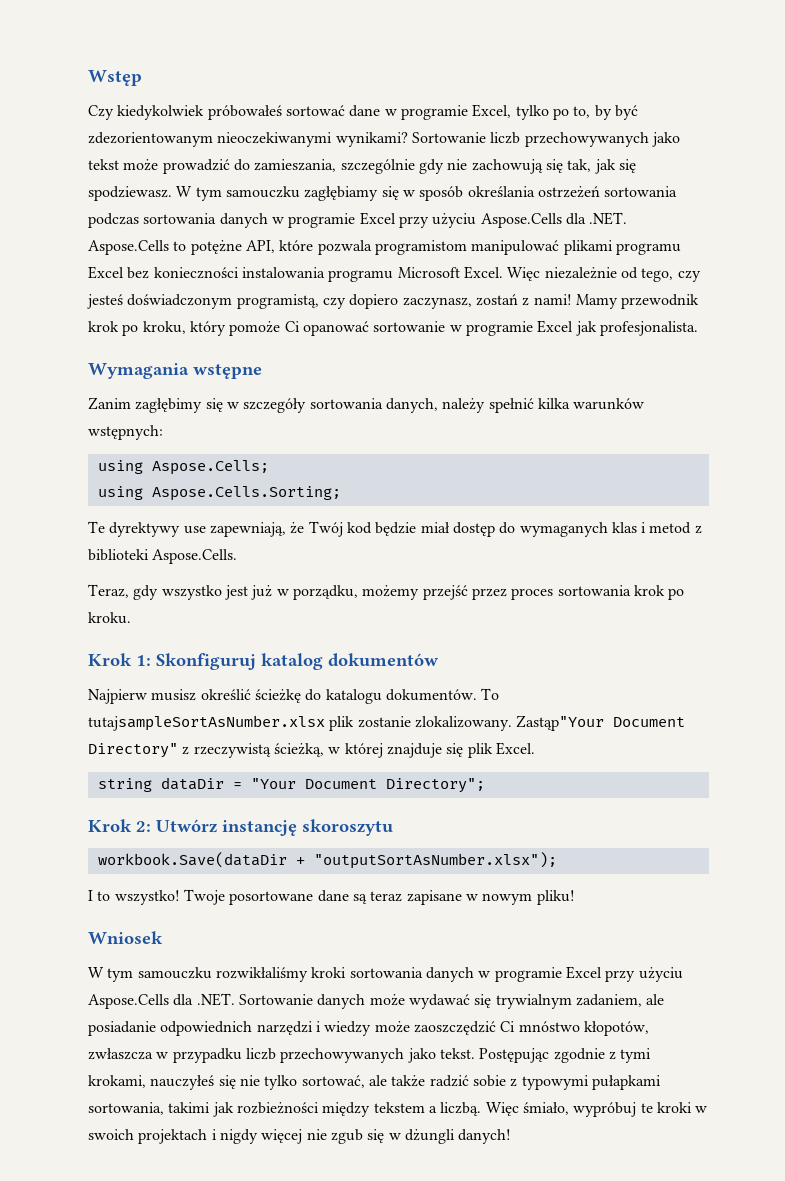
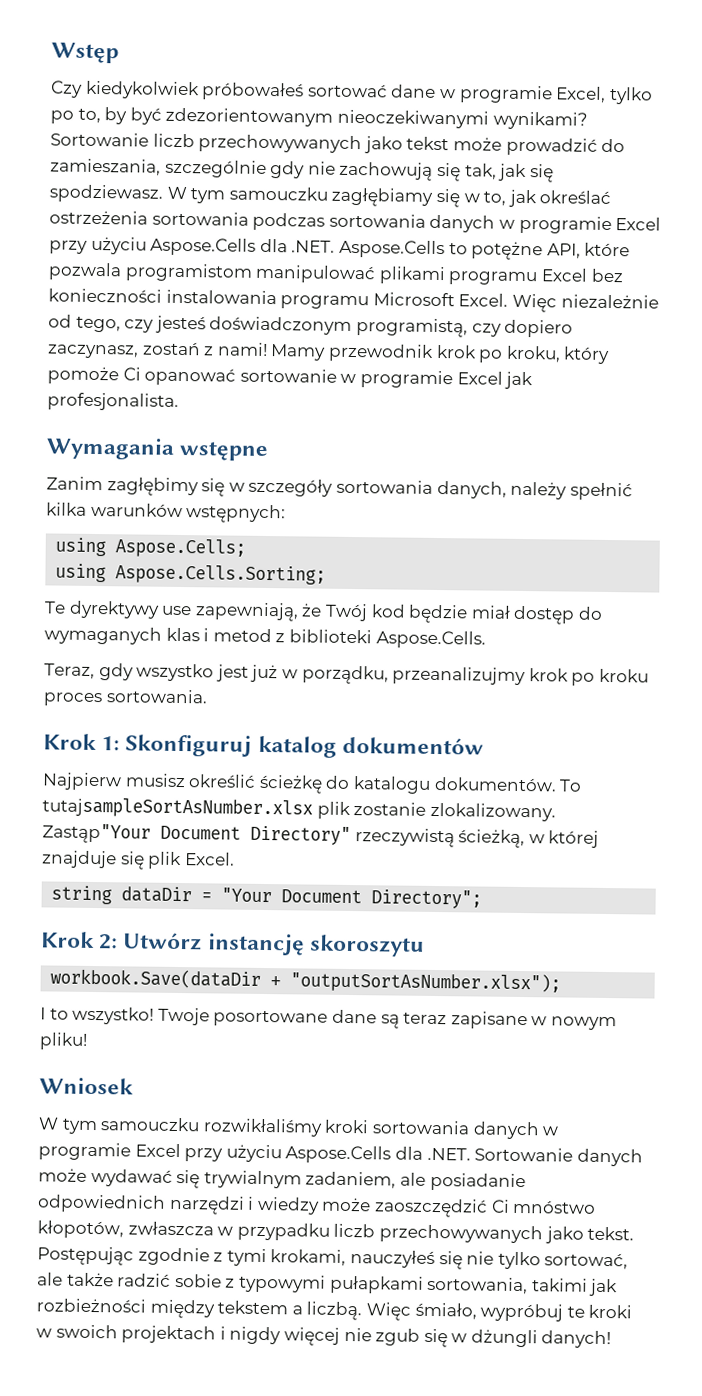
[419,186,600,201] sposób określania ostrzeżeń -> [483,189,612,208] [49,210,148,225] to, jak określać ostrzeżenia
[362,585,685,600] [88,612,131,624] możemy przejść przez proces sortowania krok po kroku. -> [392,666,649,686] [43,689,208,707] przeanalizujmy krok po kroku proces sortowania.
[182,746,190,755] z -> (351, 835) none

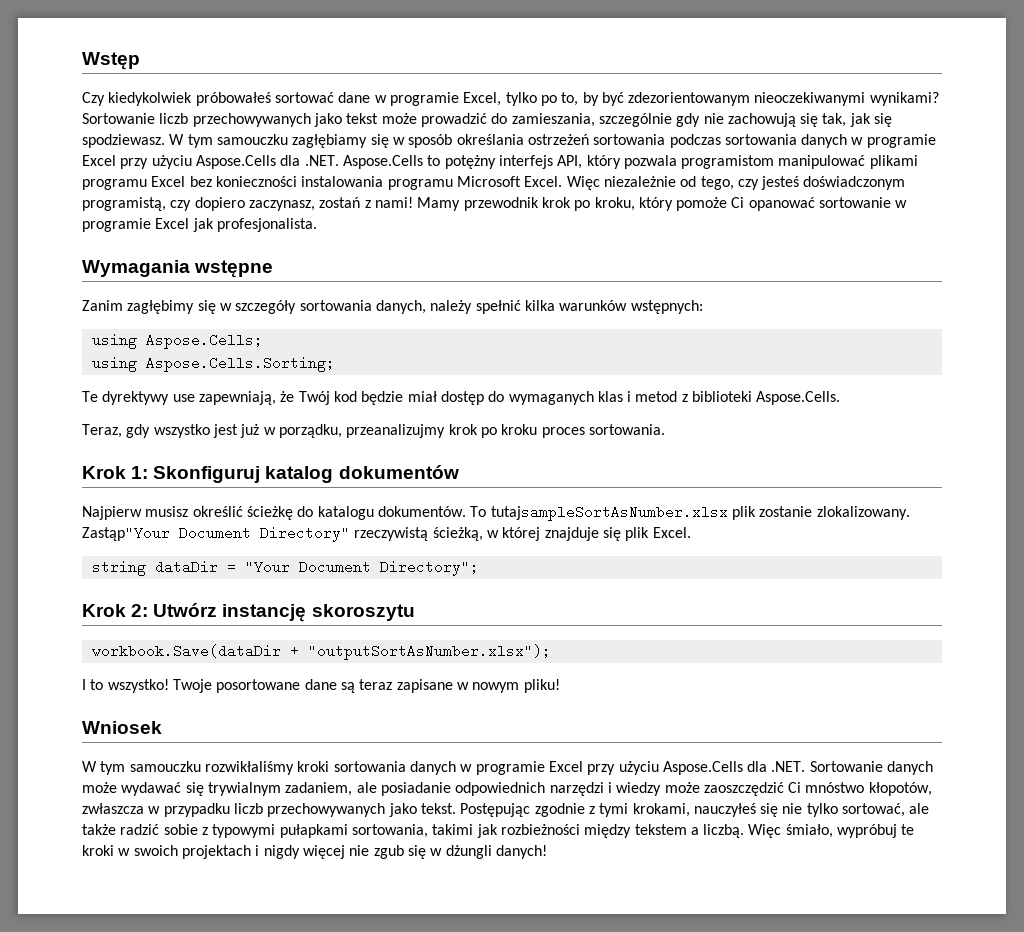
[483,189,612,208] [49,210,148,225] to, jak określać ostrzeżenia -> [408,134,589,148] sposób określania ostrzeżeń
[471,241,631,261] potężne API, które -> [444,155,621,169] potężny interfejs API, który

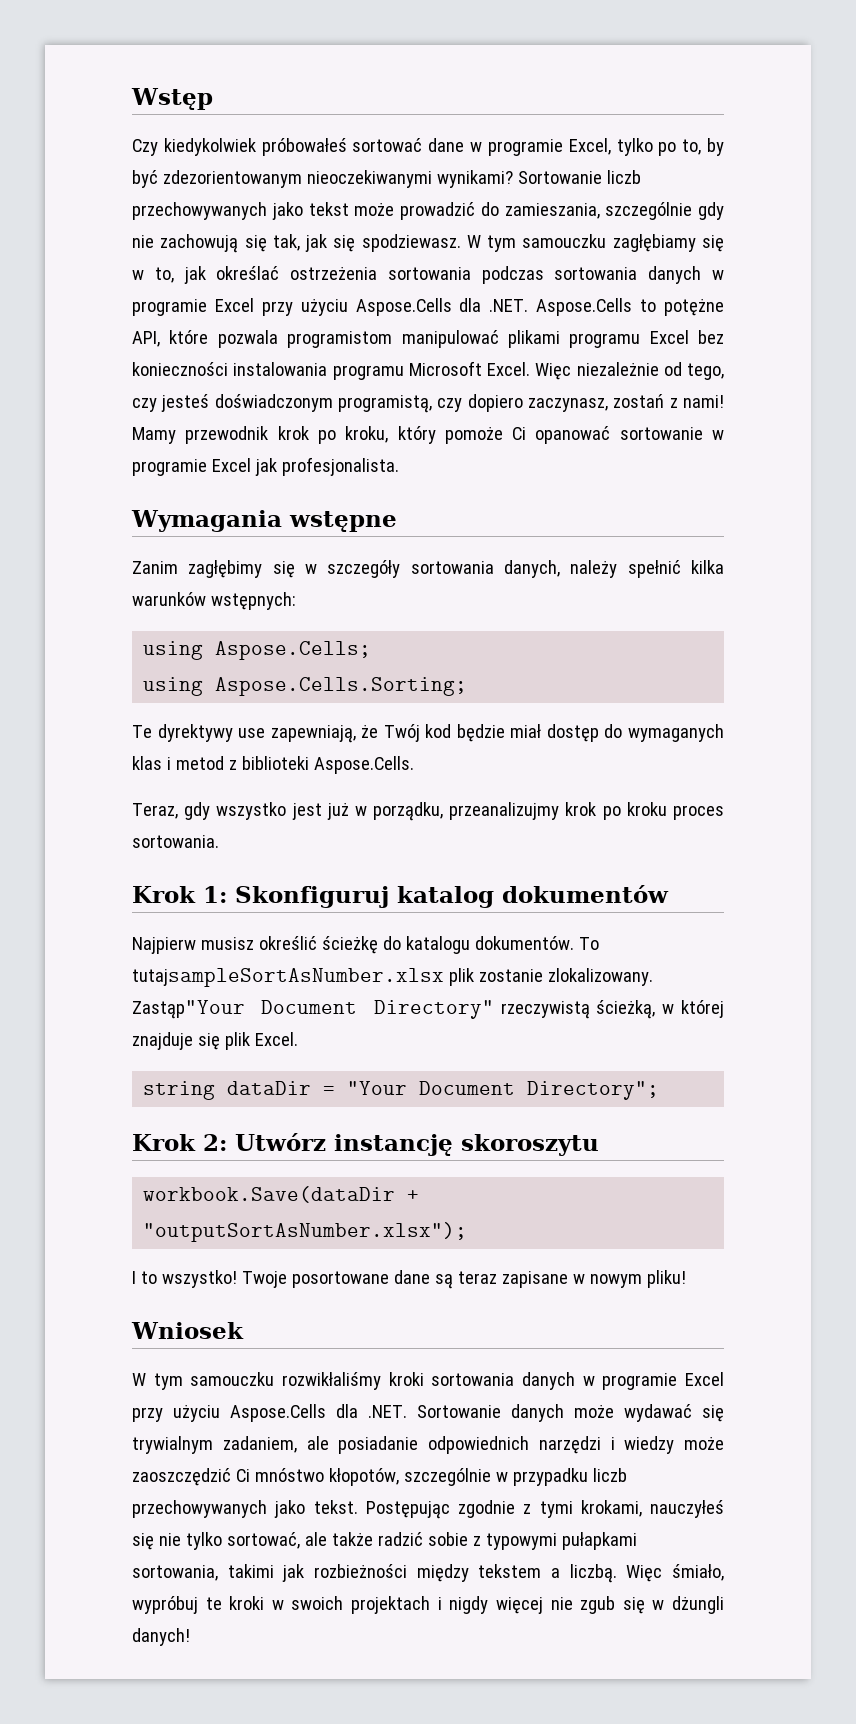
[408,134,589,148] sposób określania ostrzeżeń -> [154,266,378,284] to, jak określać ostrzeżenia
[444,155,621,169] potężny interfejs API, który -> [663,299,724,316] [132,330,209,347] potężne API, które
[82,803,144,814] zwłaszcza -> [403,1468,491,1486] szczególnie

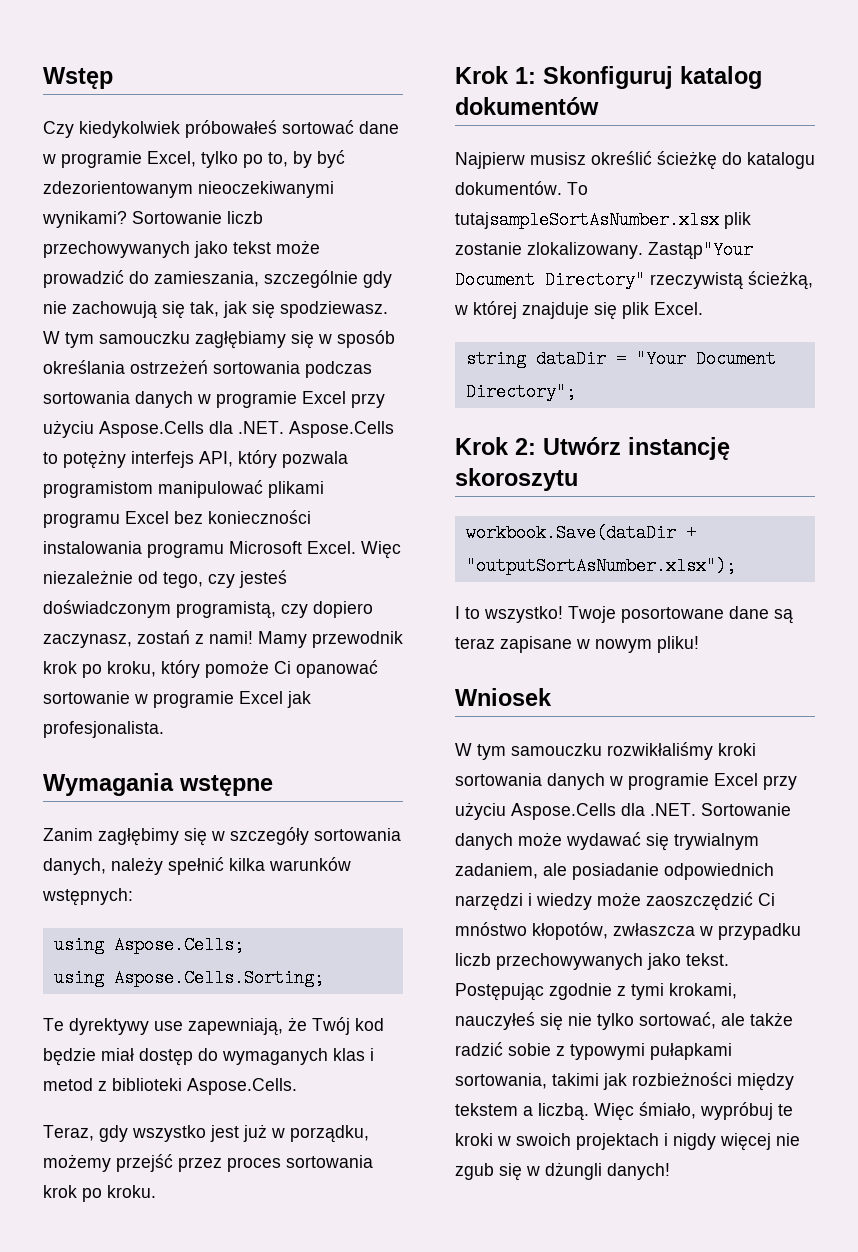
[154,266,378,284] to, jak określać ostrzeżenia -> [337,330,395,348] [43,360,208,374] sposób określania ostrzeżeń
[663,299,724,316] [132,330,209,347] potężne API, które -> [63,450,277,469] potężny interfejs API, który
[449,802,724,820] [132,835,219,848] przeanalizujmy krok po kroku proces sortowania. -> [43,1154,373,1172] [43,1185,156,1202] możemy przejść przez proces sortowania krok po kroku.
[403,1468,491,1486] szczególnie -> [613,923,695,936] zwłaszcza

